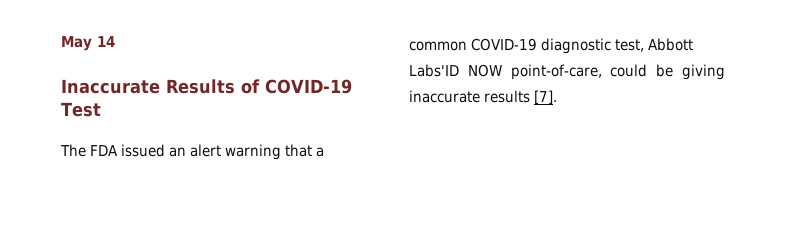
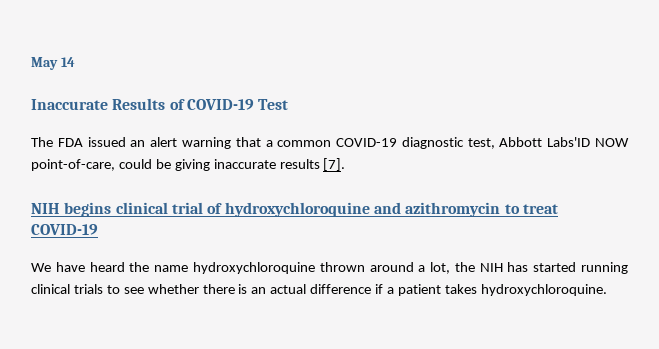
(558, 97) none -> [31,202,558,217] [31,224,98,235] [31,262,628,274] [31,284,607,296] // NIH begins clinical trial of hydroxychloroquine and azithromycin to treat COVID-19 // We have heard the name hydroxychloroquine thrown around a lot, the NIH has started running clinical trials to see whether there is an actual difference if a patient takes hydroxychloroquine.

